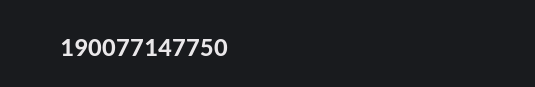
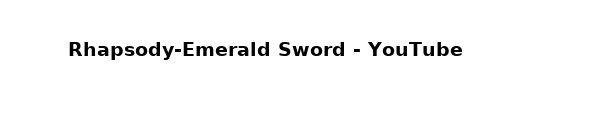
[60,39,228,56] 190077147750 -> [68,42,463,60] Rhapsody-Emerald Sword - YouTube

